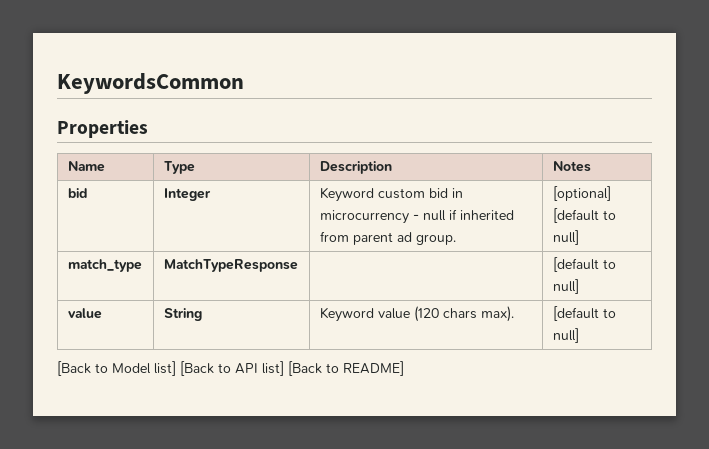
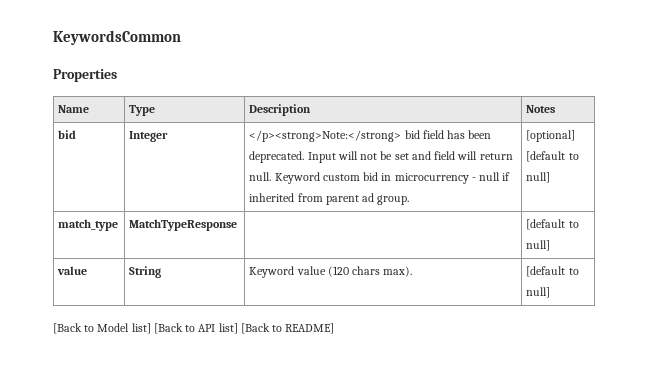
(211, 194) none -> [249,130,492,142] [249,151,513,163] [249,172,272,181] </p><strong>Note:</strong> bid field has been deprecated. Input will not be set and field will return null.

